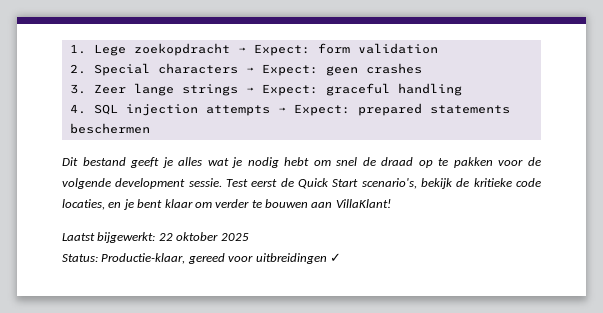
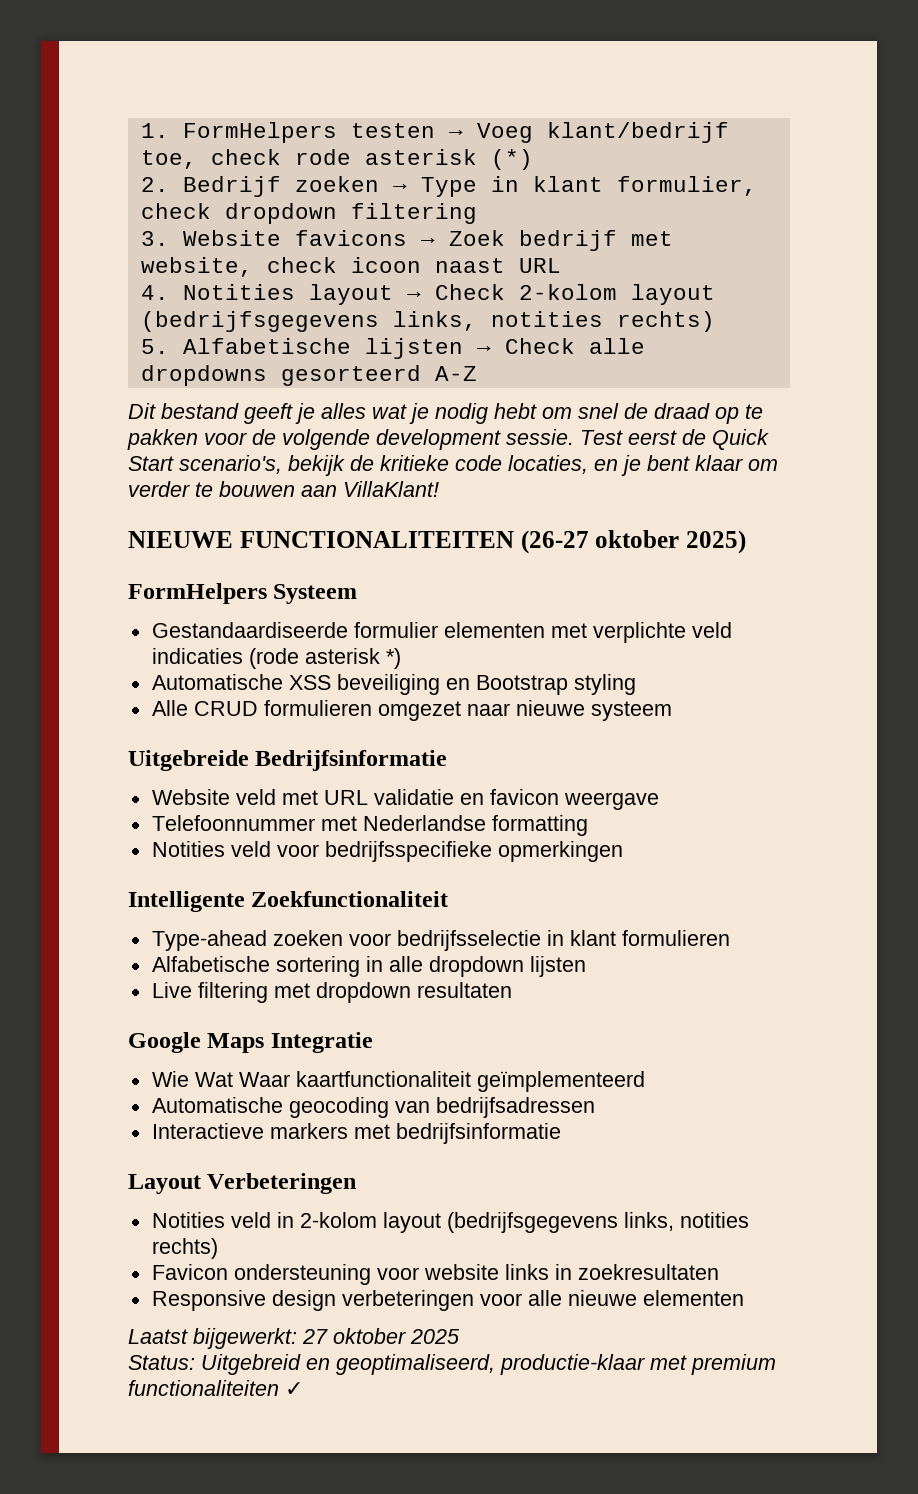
[93,43,438,56] [69,63,422,76] [69,83,462,96] [69,103,510,116] [69,123,150,134] Lege zoekopdracht → Expect: form validation // 2. Special characters → Expect: geen crashes // 3. Zeer lange strings → Expect: graceful handling // 4. SQL injection attempts → Expect: prepared statements beschermen -> [182,122,729,143] [140,149,533,170] [140,176,757,197] [140,203,477,224] [140,230,673,251] [140,257,561,277] [140,284,715,305] [140,311,715,332] [140,338,645,359] [140,365,477,386] FormHelpers testen → Voeg klant/bedrijf toe, check rode asterisk (*) // 2. Bedrijf zoeken → Type in klant formulier, check dropdown filtering // 3. Website favicons → Zoek bedrijf met website, check icoon naast URL // 4. Notities layout → Check 2-kolom layout (bedrijfsgegevens links, notities rechts) // 5. Alfabetische lijsten → Check alle dropdowns gesorteerd A-Z
(391, 203) none -> [128,530,746,554] [128,583,358,604] [151,622,732,643] [151,648,401,669] [151,674,636,695] [151,700,672,721] [128,750,448,771] [151,789,659,810] [151,815,588,836] [151,841,623,862] [128,891,449,912] [151,930,730,951] [151,956,586,977] [151,982,512,1003] [128,1032,373,1053] [151,1071,645,1092] [151,1097,595,1118] [151,1123,561,1144] [128,1173,357,1194] [151,1212,749,1233] [151,1238,218,1259] [151,1264,719,1285] [151,1290,744,1311] // NIEUWE FUNCTIONALITEITEN (26-27 oktober 2025) // FormHelpers Systeem // Gestandaardiseerde formulier elementen met verplichte veld indicaties (rode asterisk *) // Automatische XSS beveiliging en Bootstrap styling // Alle CRUD formulieren omgezet naar nieuwe systeem // Uitgebreide Bedrijfsinformatie // Website veld met URL validatie en favicon weergave // Telefoonnummer met Nederlandse formatting // Notities veld voor bedrijfsspecifieke opmerkingen // Intelligente Zoekfunctionaliteit // Type-ahead zoeken voor bedrijfsselectie in klant formulieren // Alfabetische sortering in alle dropdown lijsten // Live filtering met dropdown resultaten // Google Maps Integratie // Wie Wat Waar kaartfunctionaliteit geïmplementeerd // Automatische geocoding van bedrijfsadressen // Interactieve markers met bedrijfsinformatie // Layout Verbeteringen // Notities veld in 2-kolom layout (bedrijfsgegevens links, notities rechts) // Favicon ondersteuning voor website links in zoekresultaten // Responsive design verbeteringen voor alle nieuwe elementen
[158,233,173,241] 22 -> [302,1329,328,1344] 27
[101,253,327,264] Productie-klaar, gereed voor uitbreidingen -> [201,1354,776,1375] [128,1380,279,1396] Uitgebreid en geoptimaliseerd, productie-klaar met premium functionaliteiten

